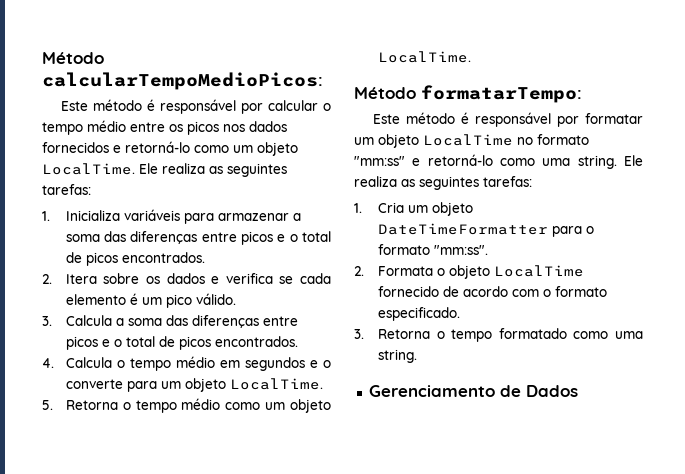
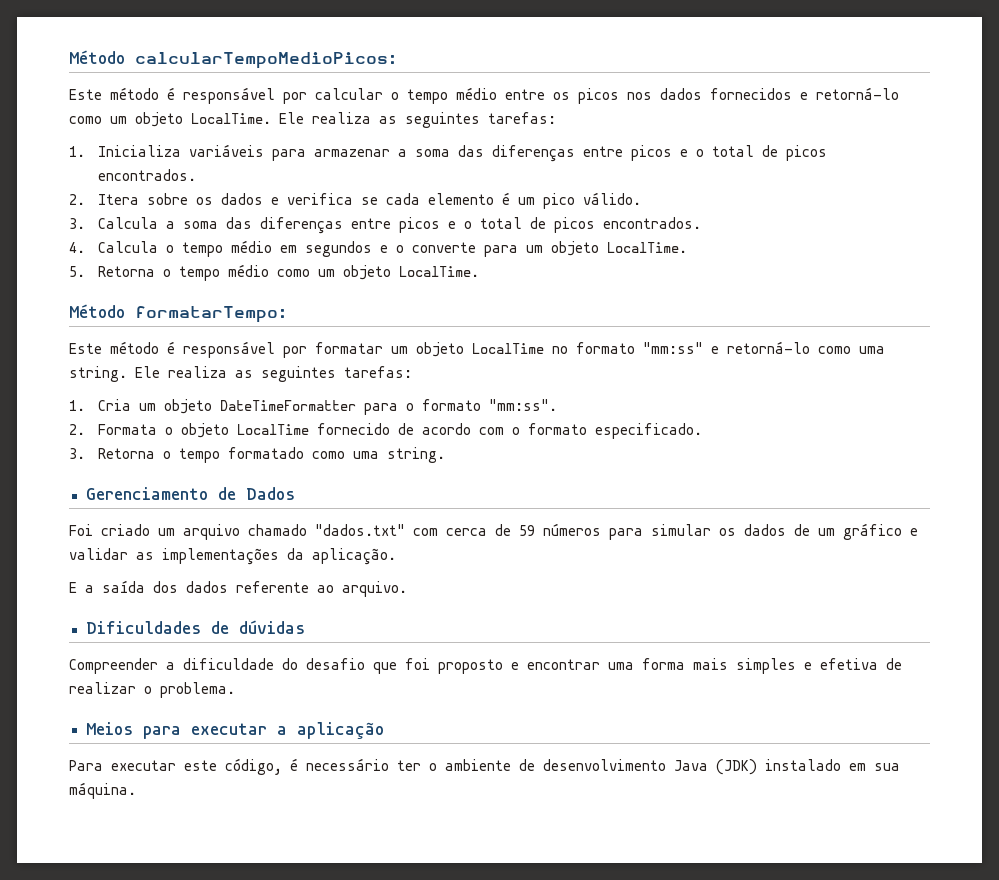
(578, 391) none -> [69,523,918,540] [69,548,396,565] [69,580,407,597] [85,620,305,634] [69,658,902,674] [69,682,235,698] [85,722,384,739] [69,758,900,775] [69,782,136,799] // Foi criado um arquivo chamado "dados.txt" com cerca de 59 números para simular os dados de um gráfico e validar as implementações da aplicação. // E a saída dos dados referente ao arquivo. // Dificuldades de dúvidas // Compreender a dificuldade do desafio que foi proposto e encontrar uma forma mais simples e efetiva de realizar o problema. // Meios para executar a aplicação // Para executar este código, é necessário ter o ambiente de desenvolvimento Java (JDK) instalado em sua máquina.

